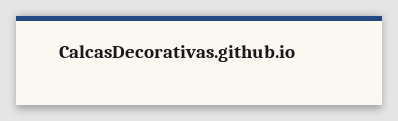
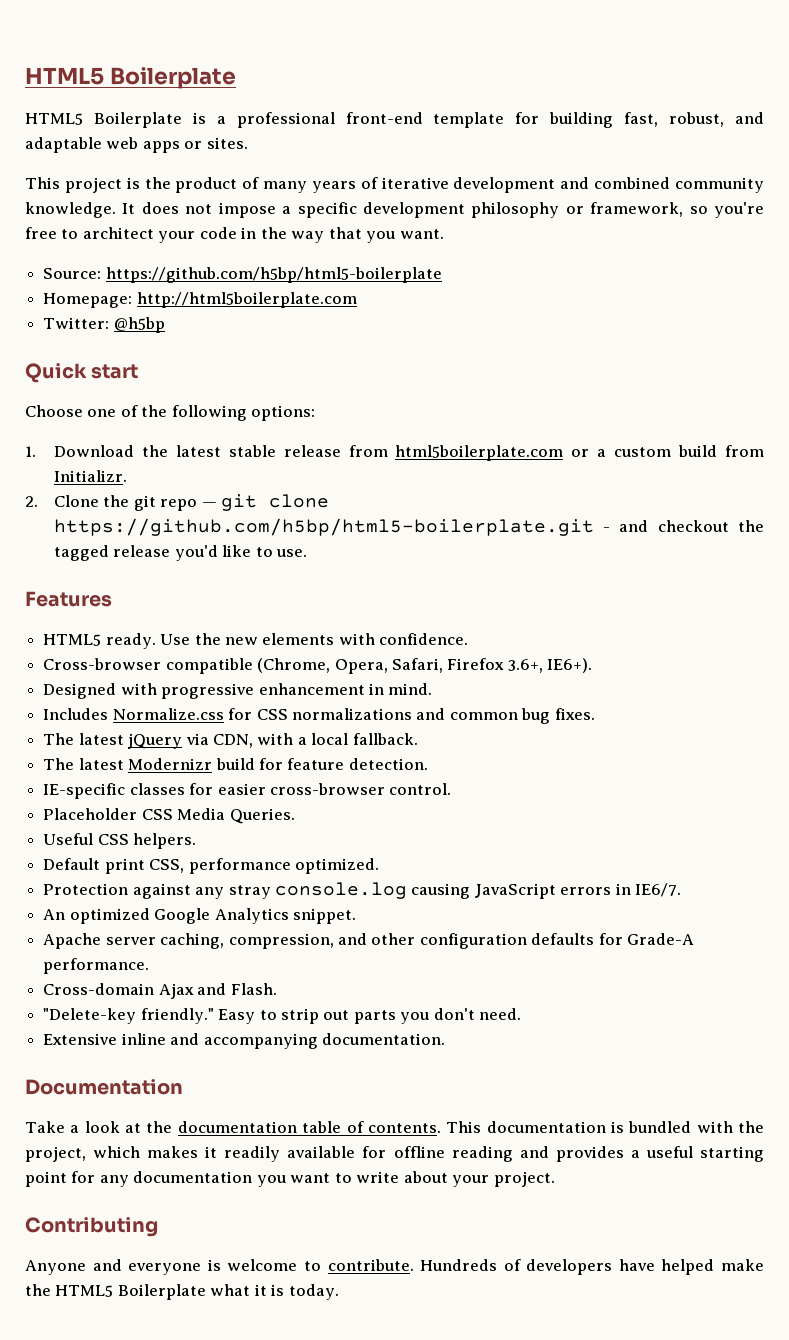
[59,45,295,62] CalcasDecorativas.github.io -> [25,67,236,89] [25,112,764,128] [25,137,248,153] [25,177,764,193] [25,202,764,218] [25,227,444,243] [43,267,442,283] [43,292,357,308] [43,317,165,333] [25,363,139,383] [25,405,316,421] [25,445,764,461] [53,470,127,482] [25,494,330,511] [53,518,764,536] [53,545,308,561] [25,591,112,607] [43,633,469,649] [43,658,593,674] [43,683,433,699] [43,708,595,724] [43,733,418,749] [43,758,428,770] [43,783,452,799] [43,808,295,824] [43,833,197,849] [43,858,379,874] [43,882,682,899] [43,908,356,924] [43,933,695,949] [43,958,150,974] [43,983,277,999] [43,1008,522,1024] [43,1033,445,1049] [25,1079,183,1095] [25,1121,765,1133] [25,1146,765,1162] [25,1171,555,1187] [25,1217,158,1237] [25,1259,765,1275] [25,1284,339,1300] HTML5 Boilerplate // HTML5 Boilerplate is a professional front-end template for building fast, robust, and adaptable web apps or sites. // This project is the product of many years of iterative development and combined community knowledge. It does not impose a specific development philosophy or framework, so you're free to architect your code in the way that you want. // Source: https://github.com/h5bp/html5-boilerplate // Homepage: http://html5boilerplate.com // Twitter: @h5bp // Quick start // Choose one of the following options: // 1. Download the latest stable release from html5boilerplate.com or a custom build from Initializr. // 2. Clone the git repo — git clone https://github.com/h5bp/html5-boilerplate.git - and checkout the tagged release you'd like to use. // Features // HTML5 ready. Use the new elements with confidence. // Cross-browser compatible (Chrome, Opera, Safari, Firefox 3.6+, IE6+). // Designed with progressive enhancement in mind. // Includes Normalize.css for CSS normalizations and common bug fixes. // The latest jQuery via CDN, with a local fallback. // The latest Modernizr build for feature detection. // IE-specific classes for easier cross-browser control. // Placeholder CSS Media Queries. // Useful CSS helpers. // Default print CSS, performance optimized. // Protection against any stray console.log causing JavaScript errors in IE6/7. // An optimized Google Analytics snippet. // Apache server caching, compression, and other configuration defaults for Grade-A performance. // Cross-domain Ajax and Flash. // "Delete-key friendly." Easy to strip out parts you don't need. // Extensive inline and accompanying documentation. // Documentation // Take a look at the documentation table of contents. This documentation is bundled with the project, which makes it readily available for offline reading and provides a useful starting point for any documentation you want to write about your project. // Contributing // Anyone and everyone is welcome to contribute. Hundreds of developers have helped make the HTML5 Boilerplate what it is today.

